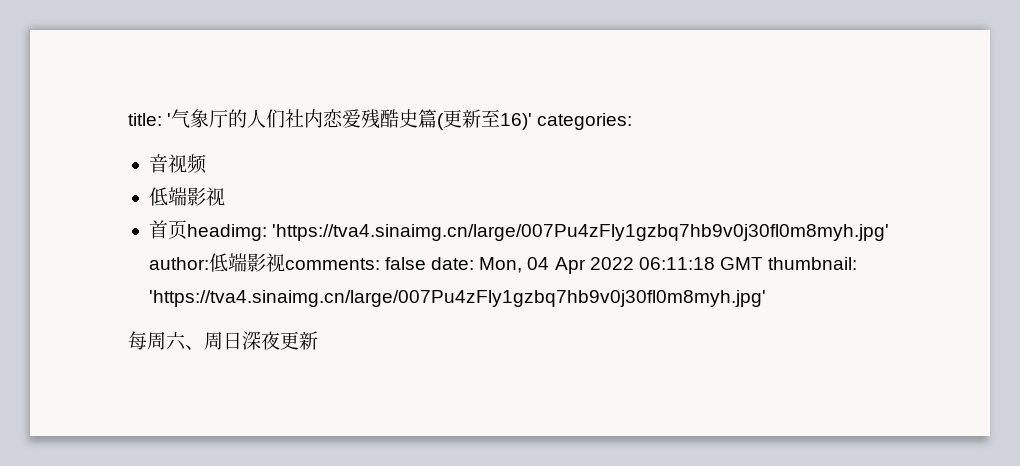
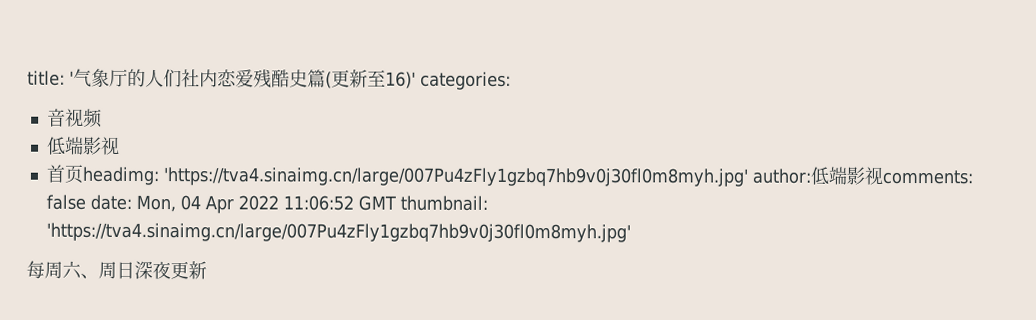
[638,257,715,270] 06:11:18 -> [282,195,354,211] 11:06:52

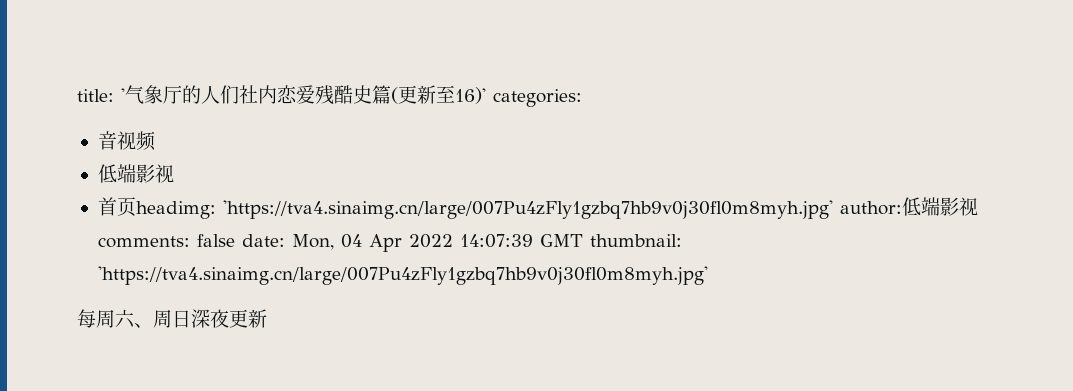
[282,195,354,211] 11:06:52 -> [459,234,533,248] 14:07:39

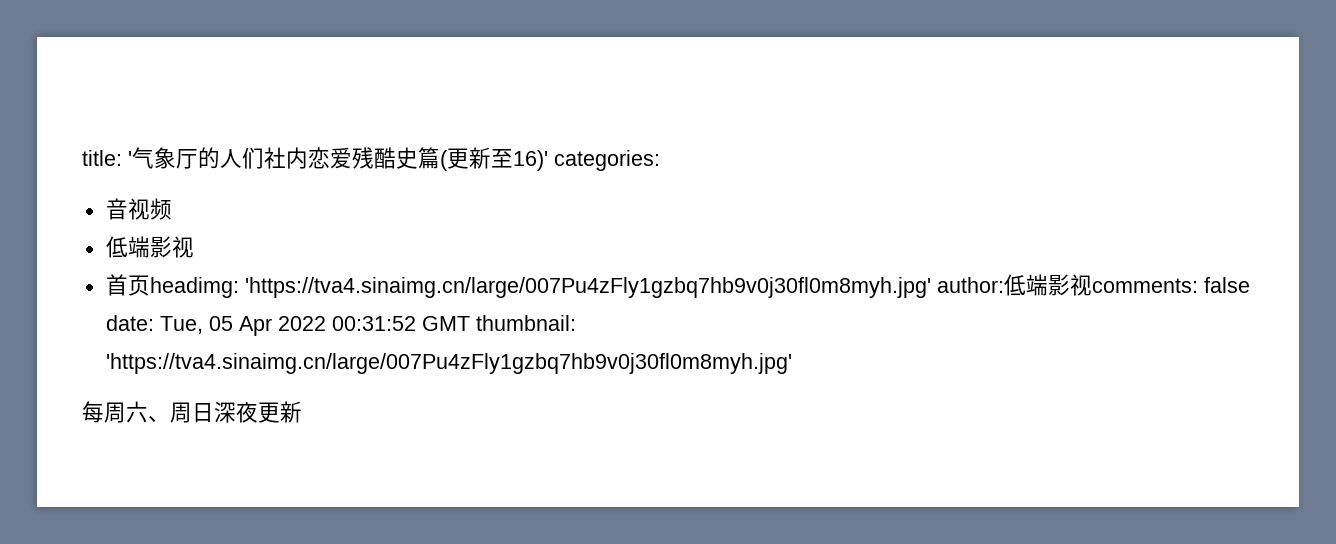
[291,234,362,250] Mon, 04 -> [159,316,233,334] Tue, 05
[459,234,533,248] 14:07:39 -> [331,316,416,331] 00:31:52

